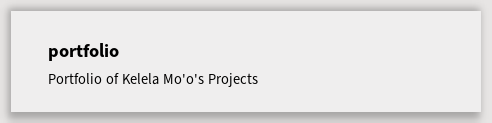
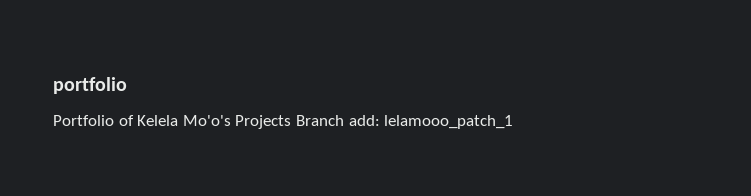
(258, 80) none -> [295,115,514,129] Branch add: lelamooo_patch_1

